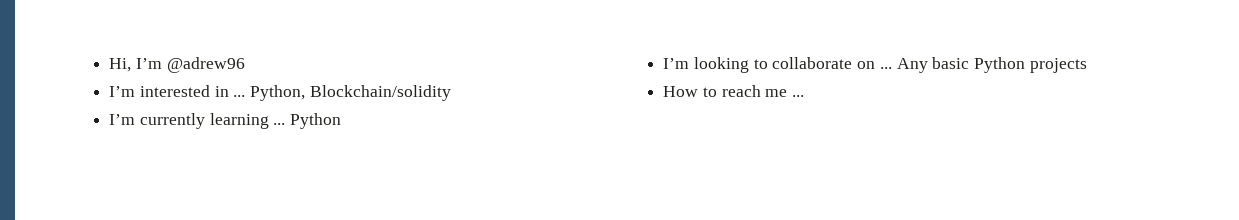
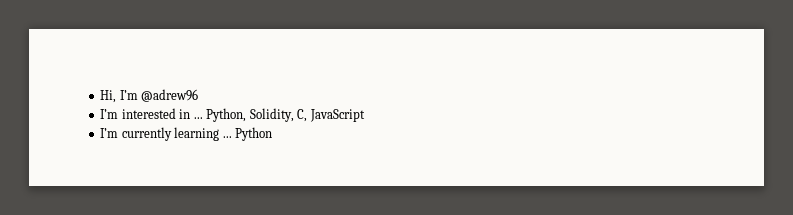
[309,85,451,101] Blockchain/solidity -> [249,108,365,122] Solidity, C, JavaScript
[663,57,1087,73] [663,85,805,97] // I’m looking to collaborate on ... Any basic Python projects // How to reach me ... -> (273, 134) none

